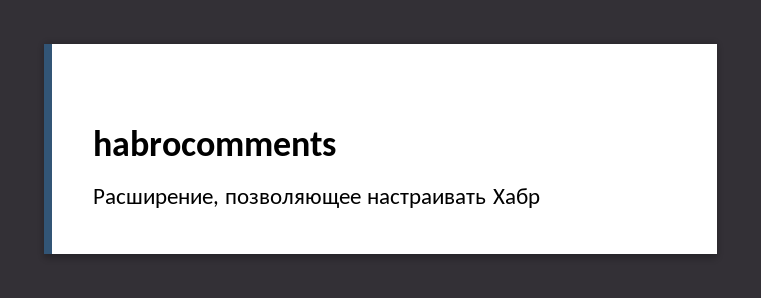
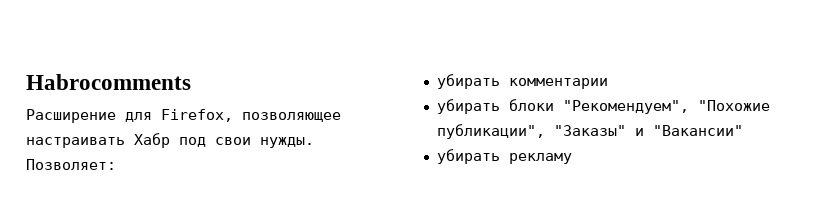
[93,130,336,156] [93,188,540,208] habrocomments // Расширение, позволяющее настраивать Хабр -> [26,74,191,90] [26,109,341,123] [26,133,314,148] [26,159,116,170] [436,74,608,89] [436,99,770,114] [436,124,743,139] [436,149,572,164] Habrocomments // Расширение для Firefox, позволяющее настраивать Хабр под свои нужды. Позволяет: // убирать комментарии // убирать блоки "Рекомендуем", "Похожие публикации", "Заказы" и "Вакансии" // убирать рекламу

